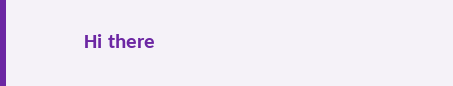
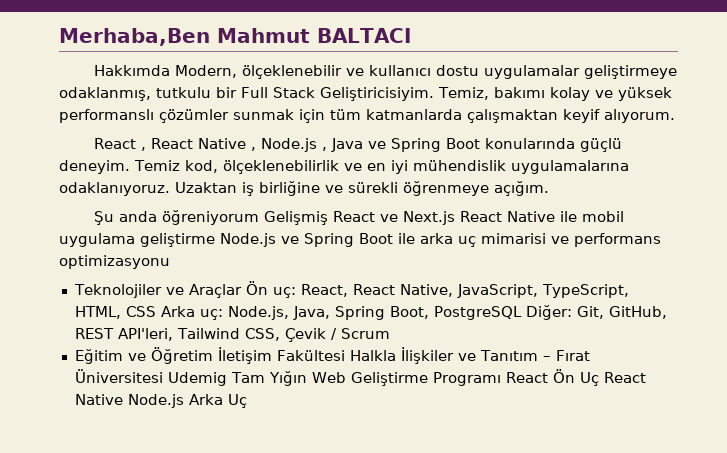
[84,34,155,48] Hi there -> [59,28,411,46] [93,65,677,79] [59,87,672,101] [59,109,675,123] [93,138,622,152] [59,160,629,174] [59,181,549,196] [93,210,624,225] [59,233,661,247] [59,255,170,269] [73,281,629,298] [74,305,667,320] [74,328,390,342] [74,347,590,364] [74,369,646,386] [74,394,247,408] Merhaba,Ben Mahmut BALTACI // Hakkımda Modern, ölçeklenebilir ve kullanıcı dostu uygulamalar geliştirmeye odaklanmış, tutkulu bir Full Stack Geliştiricisiyim. Temiz, bakımı kolay ve yüksek performanslı çözümler sunmak için tüm katmanlarda çalışmaktan keyif alıyorum. // React , React Native , Node.js , Java ve Spring Boot konularında güçlü deneyim. Temiz kod, ölçeklenebilirlik ve en iyi mühendislik uygulamalarına odaklanıyoruz. Uzaktan iş birliğine ve sürekli öğrenmeye açığım. // Şu anda öğreniyorum Gelişmiş React ve Next.js React Native ile mobil uygulama geliştirme Node.js ve Spring Boot ile arka uç mimarisi ve performans optimizasyonu // Teknolojiler ve Araçlar Ön uç: React, React Native, JavaScript, TypeScript, HTML, CSS Arka uç: Node.js, Java, Spring Boot, PostgreSQL Diğer: Git, GitHub, REST API'leri, Tailwind CSS, Çevik / Scrum // Eğitim ve Öğretim İletişim Fakültesi Halkla İlişkiler ve Tanıtım – Fırat Üniversitesi Udemig Tam Yığın Web Geliştirme Programı React Ön Uç React Native Node.js Arka Uç

